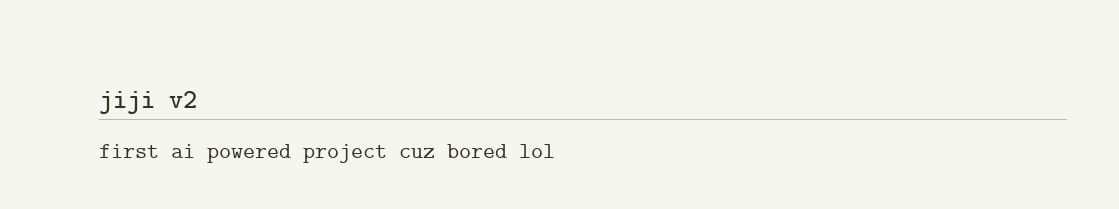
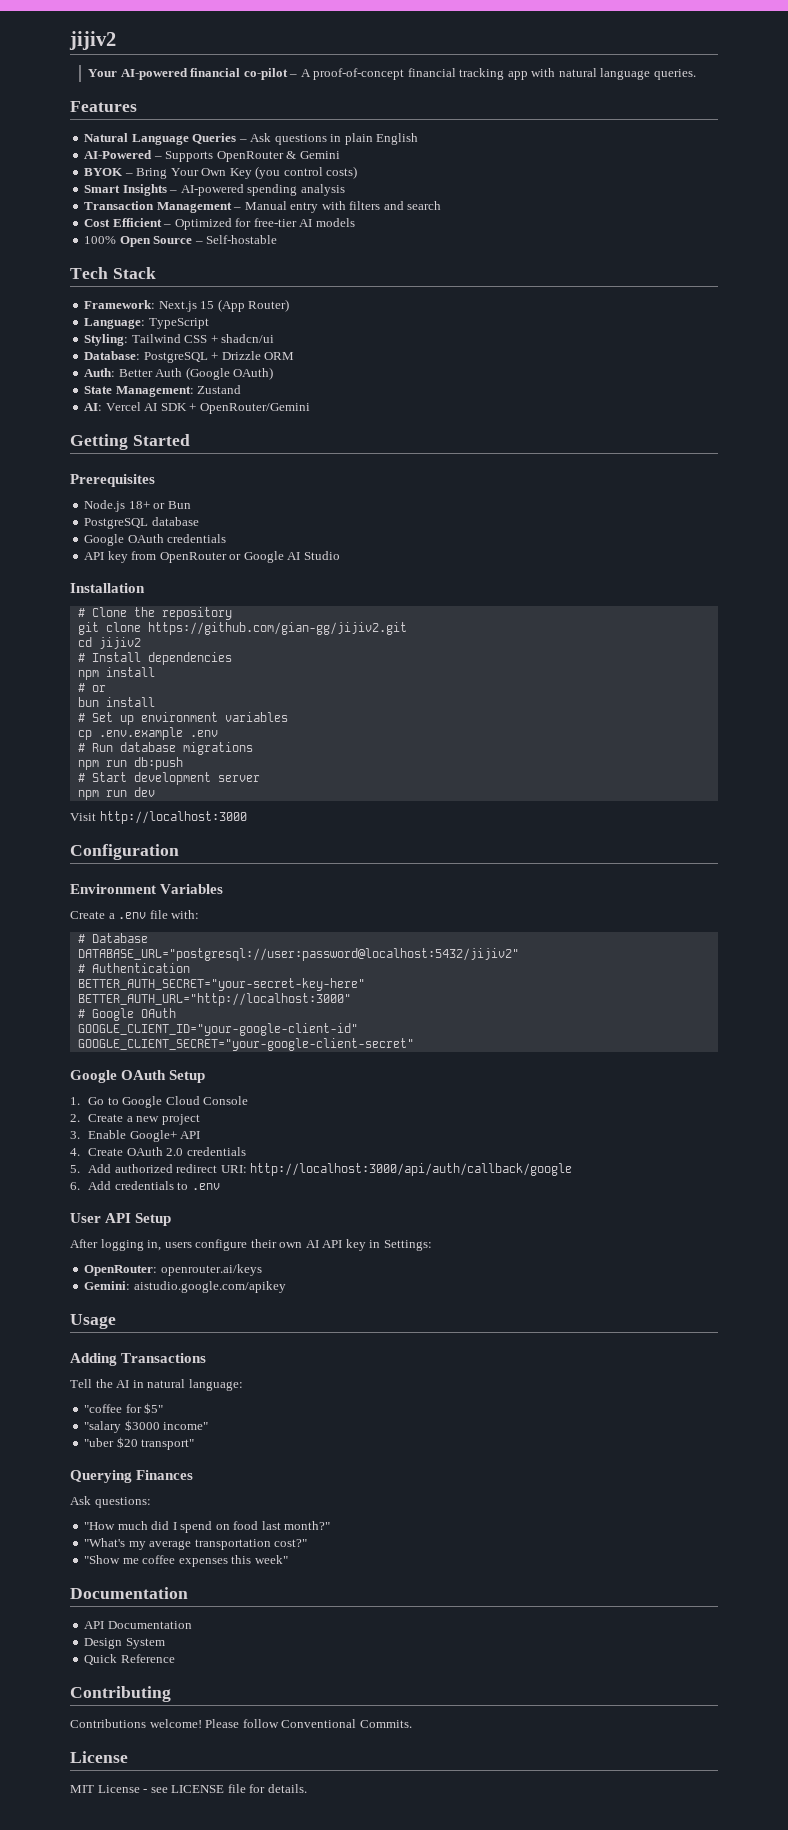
[99,91,197,114] [99,144,555,163] jiji v2 // first ai powered project cuz bored lol -> [69,31,116,50] [88,68,696,80] [70,101,137,112] [84,133,419,145] [84,150,340,162] [84,166,358,179] [84,184,345,196] [84,201,442,213] [84,218,355,230] [84,235,278,247] [70,267,156,279] [84,299,290,312] [84,318,209,329] [84,334,275,346] [84,351,295,363] [84,367,274,380] [84,385,242,397] [84,402,310,414] [70,434,190,450] [70,474,155,487] [84,500,191,512] [84,517,199,529] [84,534,227,546] [84,551,340,563] [70,583,145,593] [77,607,232,620] [77,622,407,635] [77,637,141,649] [77,652,232,665] [77,667,155,680] [77,683,106,692] [77,697,155,707] [77,712,288,725] [77,727,218,740] [77,742,253,755] [77,757,183,770] [77,772,260,785] [77,787,155,800] [70,811,247,824] [70,844,179,860] [70,884,224,894] [70,910,200,919] [77,933,148,943] [77,948,519,961] [77,963,190,973] [77,978,365,991] [77,993,351,1006] [77,1008,176,1021] [77,1023,358,1036] [77,1038,414,1051] [70,1070,206,1083] [70,1096,249,1108] [70,1114,200,1125] [70,1130,201,1142] [70,1147,246,1156] [70,1163,573,1176] [70,1181,220,1190] [70,1213,172,1226] [70,1239,432,1251] [84,1264,262,1276] [84,1281,286,1293] [70,1314,116,1329] [70,1353,207,1366] [70,1379,243,1391] [84,1403,164,1414] [84,1420,209,1433] [84,1437,195,1450] [70,1470,194,1483] [70,1496,151,1508] [84,1521,331,1533] [84,1538,308,1550] [84,1555,288,1567] [70,1587,188,1599] [84,1621,192,1629] [84,1638,165,1649] [84,1654,175,1665] [70,1686,171,1702] [70,1719,412,1728] [70,1751,128,1763] [70,1784,307,1793] jijiv2 // Your AI-powered financial co-pilot – A proof-of-concept financial tracking app with natural language queries. // Features // Natural Language Queries – Ask questions in plain English // AI-Powered – Supports OpenRouter & Gemini // BYOK – Bring Your Own Key (you control costs) // Smart Insights – AI-powered spending analysis // Transaction Management – Manual entry with filters and search // Cost Efficient – Optimized for free-tier AI models // 100% Open Source – Self-hostable // Tech Stack // Framework: Next.js 15 (App Router) // Language: TypeScript // Styling: Tailwind CSS + shadcn/ui // Database: PostgreSQL + Drizzle ORM // Auth: Better Auth (Google OAuth) // State Management: Zustand // AI: Vercel AI SDK + OpenRouter/Gemini // Getting Started // Prerequisites // Node.js 18+ or Bun // PostgreSQL database // Google OAuth credentials // API key from OpenRouter or Google AI Studio // Installation // # Clone the repository // git clone https://github.com/gian-gg/jijiv2.git // cd jijiv2 // # Install dependencies // npm install // # or // bun install // # Set up environment variables // cp .env.example .env // # Run database migrations // npm run db:push // # Start development server // npm run dev // Visit http://localhost:3000 // Configuration // Environment Variables // Create a .env file with: // # Database // DATABASE_URL="postgresql://user:password@localhost:5432/jijiv2" // # Authentication // BETTER_AUTH_SECRET="your-secret-key-here" // BETTER_AUTH_URL="http://localhost:3000" // # Google OAuth // GOOGLE_CLIENT_ID="your-google-client-id" // GOOGLE_CLIENT_SECRET="your-google-client-secret" // Google OAuth Setup // 1. Go to Google Cloud Console // 2. Create a new project // 3. Enable Google+ API // 4. Create OAuth 2.0 credentials // 5. Add authorized redirect URI: http://localhost:3000/api/auth/callback/google // 6. Add credentials to .env // User API Setup // After logging in, users configure their own AI API key in Settings: // OpenRouter: openrouter.ai/keys // Gemini: aistudio.google.com/apikey // Usage // Adding Transactions // Tell the AI in natural language: // "coffee for $5" // "salary $3000 income" // "uber $20 transport" // Querying Finances // Ask questions: // "How much did I spend on food last month?" // "What's my average transportation cost?" // "Show me coffee expenses this week" // Documentation // API Documentation // Design System // Quick Reference // Contributing // Contributions welcome! Please follow Conventional Commits. // License // MIT License - see LICENSE file for details.

